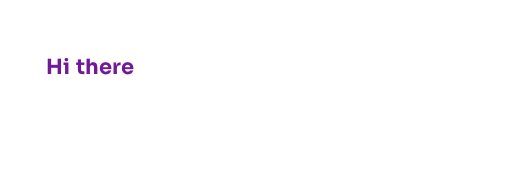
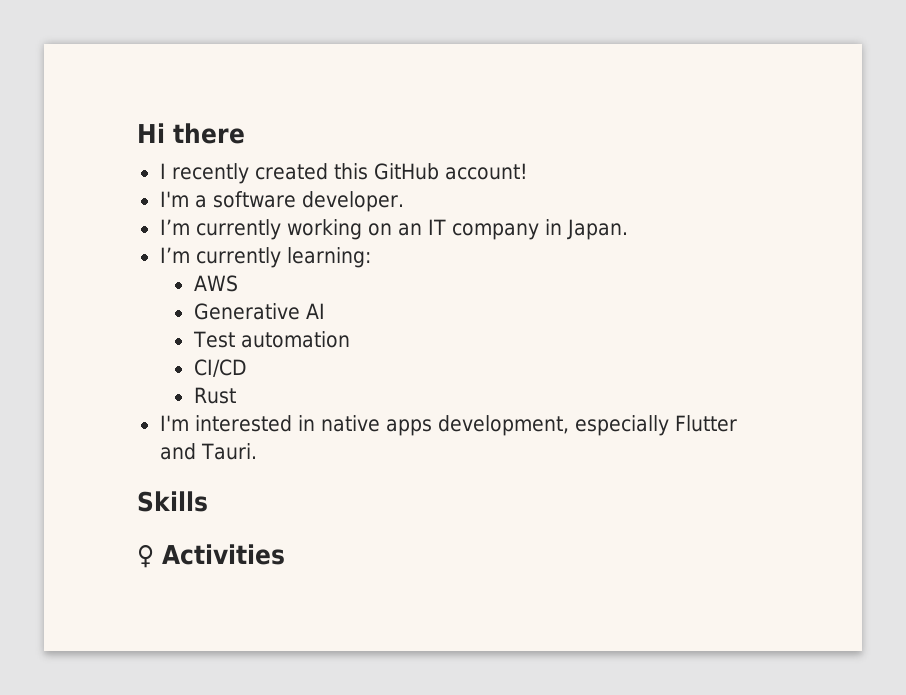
(134, 66) none -> [159,163,528,184] [159,191,404,212] [159,219,628,240] [159,247,371,268] [193,275,238,292] [193,303,325,320] [192,331,350,348] [193,359,247,377] [193,387,236,404] [159,415,737,436] [159,443,257,460] [137,491,208,512] [137,544,285,568] // I recently created this GitHub account! // I'm a software developer. // I’m currently working on an IT company in Japan. // I’m currently learning: // AWS // Generative AI // Test automation // CI/CD // Rust // I'm interested in native apps development, especially Flutter and Tauri. // Skills // ♀ Activities

